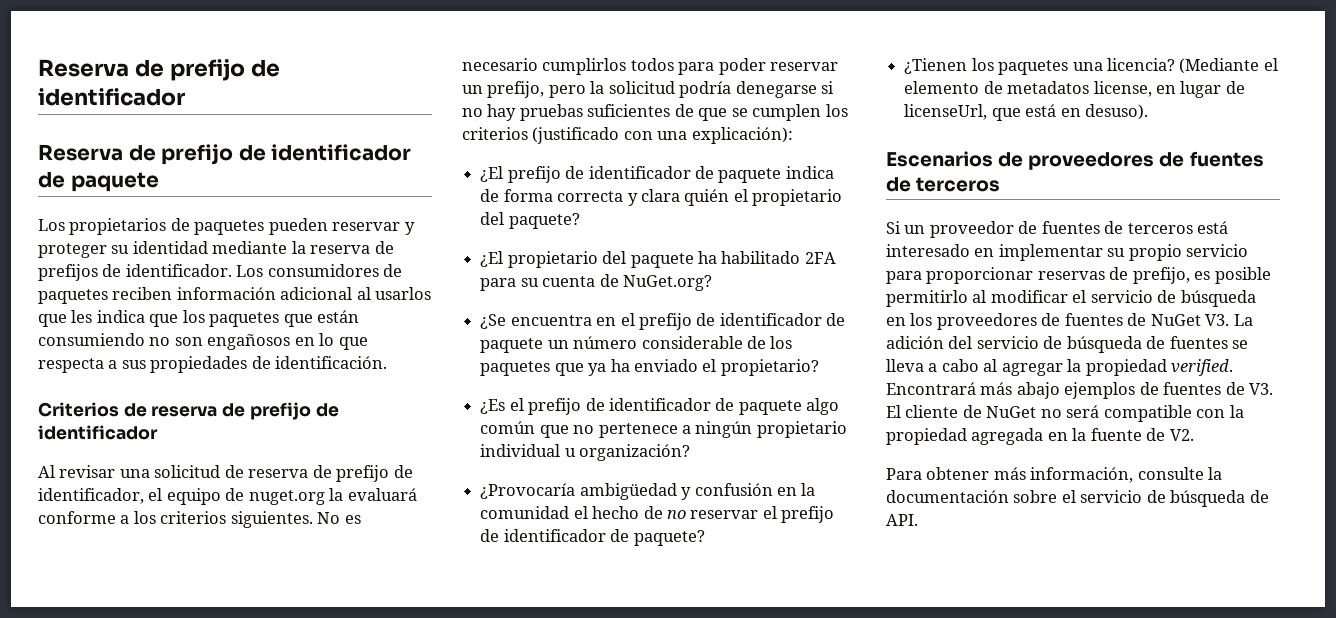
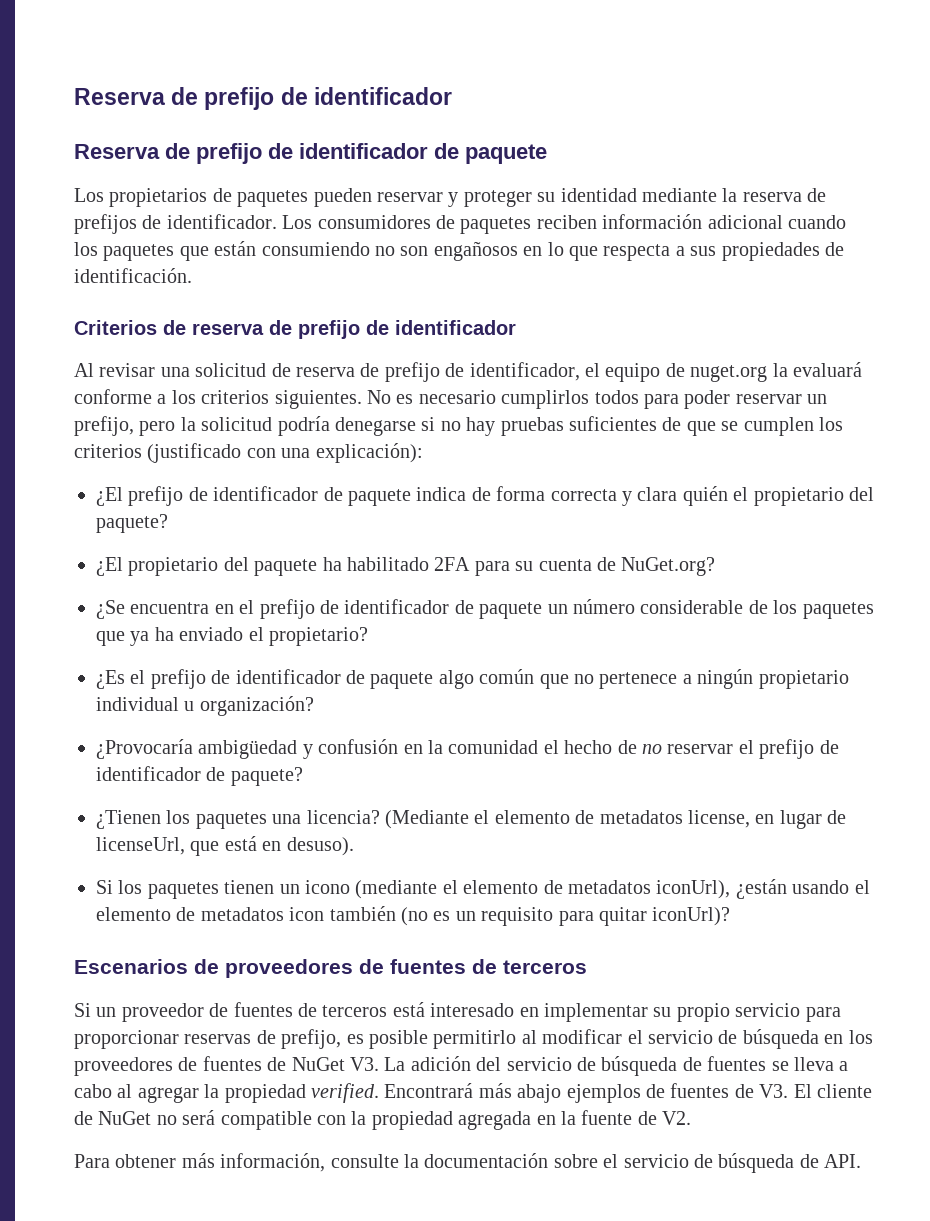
[356,287,432,300] [38,310,179,327] al usarlos que les indica que -> [787,215,846,229] cuando
(1148, 112) none -> [96,879,870,899] [96,906,731,926] // Si los paquetes tienen un icono (mediante el elemento de metadatos iconUrl), ¿están usando el elemento de metadatos icon también (no es un requisito para quitar iconUrl)?

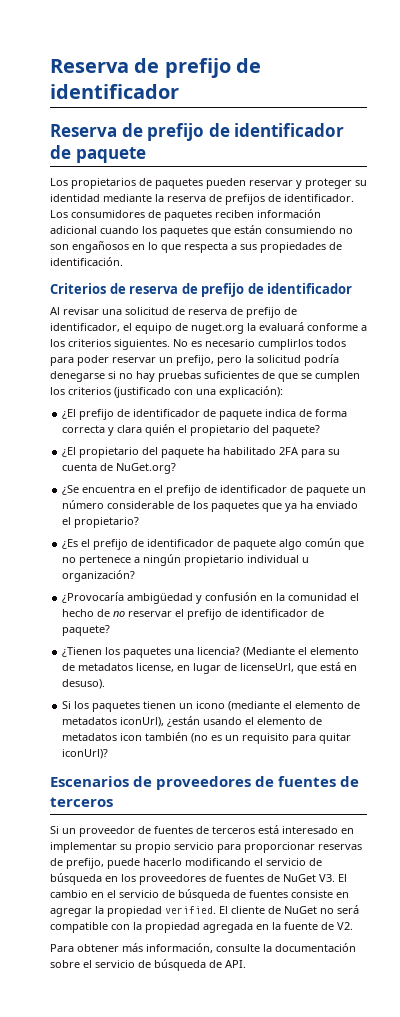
[346,1029,623,1049] es posible permitirlo al modificar -> [107,858,251,869] puede hacerlo modificando
[384,1056,502,1071] La adición del -> [338,874,347,882] [50,890,116,898] El cambio en el
[771,1057,849,1071] [74,1083,789,1103] se lleva a cabo al agregar la propiedad verified. Encontrará más abajo ejemplos de fuentes de V3. -> [291,890,349,898] [50,906,216,917] consiste en agregar la propiedad verified.

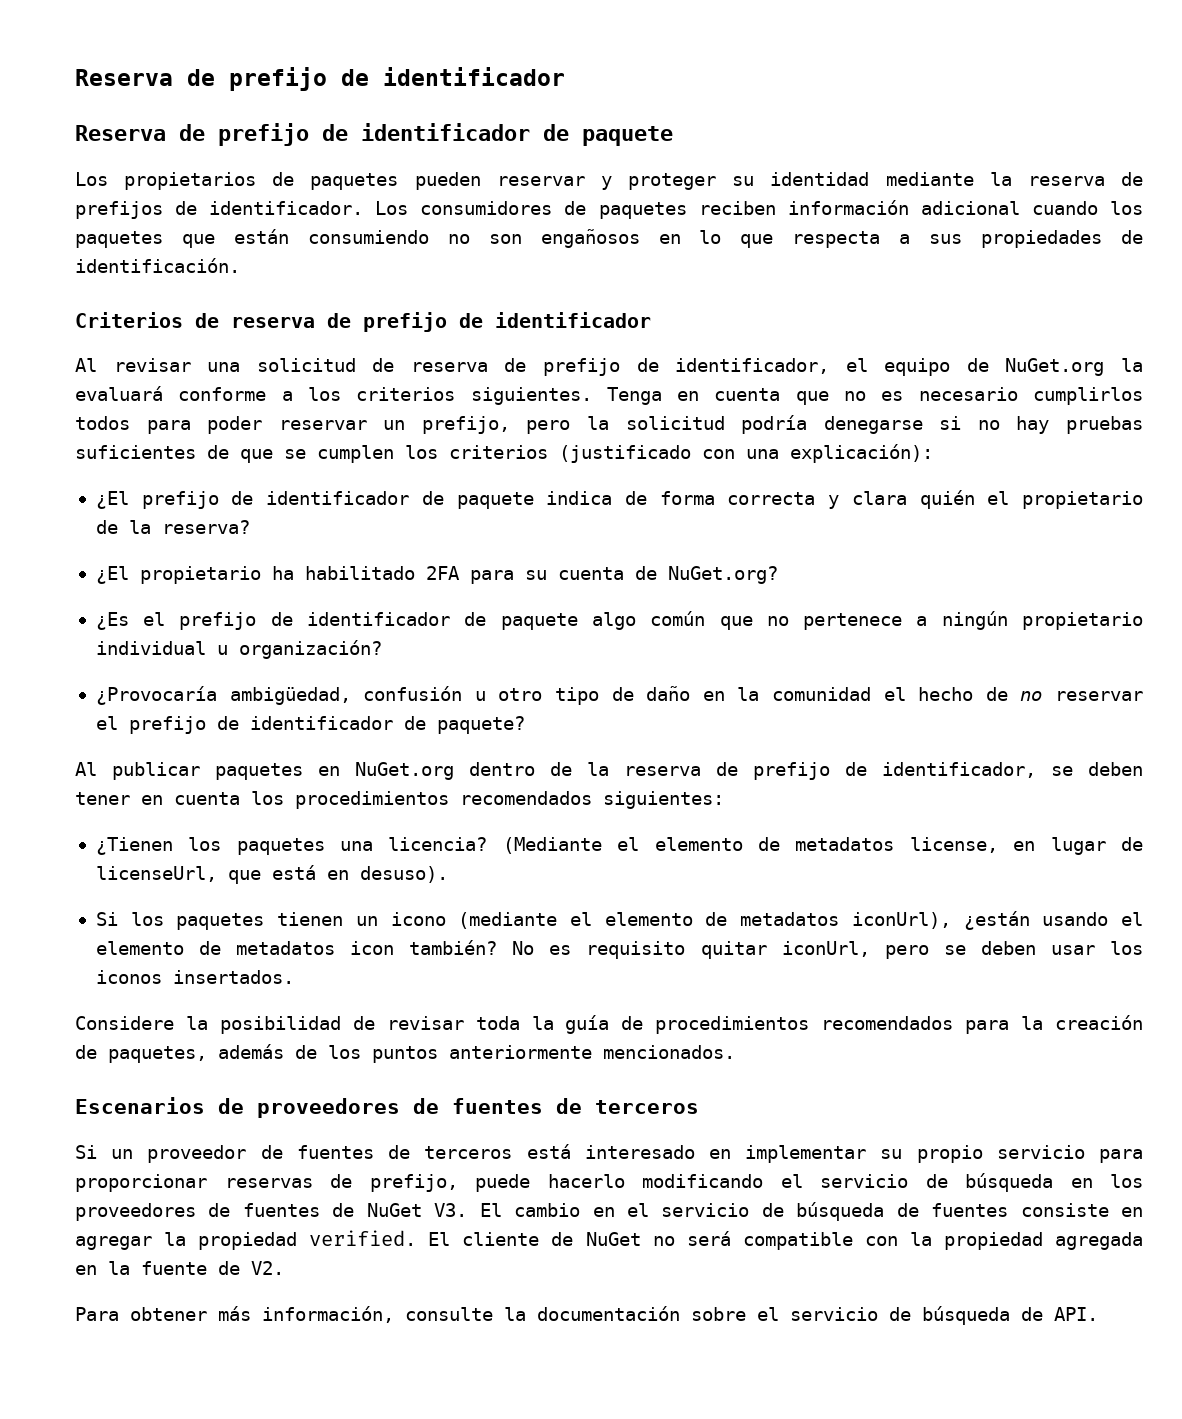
[191,323,244,334] nuget.org -> [1005,358,1105,376] NuGet.org
[173,339,188,347] No -> [606,387,867,405] Tenga en cuenta que no
[253,425,321,436] del paquete? -> [95,520,250,534] de la reserva?
[142,447,205,458] del paquete -> (261, 575) none
[62,485,367,496] [62,500,359,512] [62,517,140,528] // ¿Se encuentra en el prefijo de identificador de paquete un número considerable de los paquetes que ya ha enviado el propietario? -> (778, 575) none
[127,592,258,604] ambigüedad y confusión -> [229,686,691,705] ambigüedad, confusión u otro tipo de daño
(111, 630) none -> [75,762,1143,780] [75,791,724,809] // Al publicar paquetes en NuGet.org dentro de la reserva de prefijo de identificador, se deben tener en cuenta los procedimientos recomendados siguientes:
[145,732,352,744] [62,749,109,759] también (no es un requisito para quitar iconUrl)? -> [409,940,1143,959] [95,970,294,984] [75,1015,1143,1034] [75,1044,735,1063] también? No es requisito quitar iconUrl, pero se deben usar los iconos insertados. // Considere la posibilidad de revisar toda la guía de procedimientos recomendados para la creación de paquetes, además de los puntos anteriormente mencionados.

